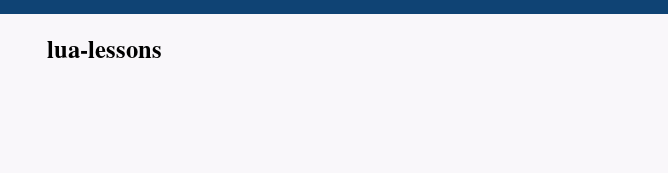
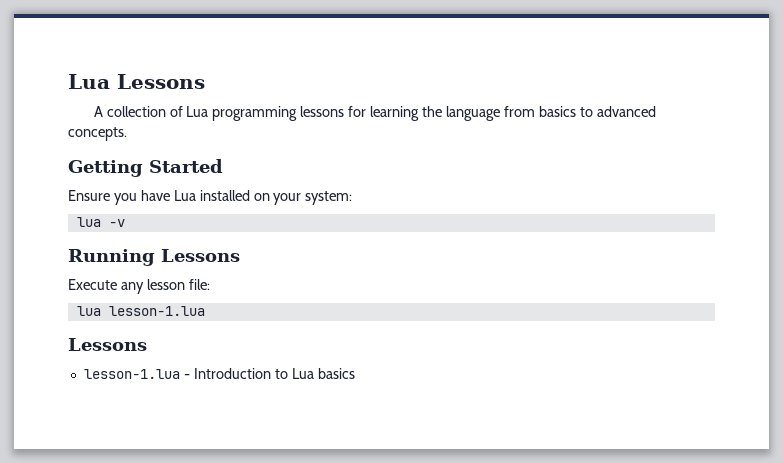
[47,41,162,58] lua-lessons -> [68,74,205,89] [93,106,656,121] [68,127,127,141] [68,159,223,177] [68,190,353,205] [76,217,125,227] [68,249,240,266] [68,279,210,294] [76,306,205,316] [68,338,147,351] [83,368,355,379] Lua Lessons // A collection of Lua programming lessons for learning the language from basics to advanced concepts. // Getting Started // Ensure you have Lua installed on your system: // lua -v // Running Lessons // Execute any lesson file: // lua lesson-1.lua // Lessons // lesson-1.lua - Introduction to Lua basics

